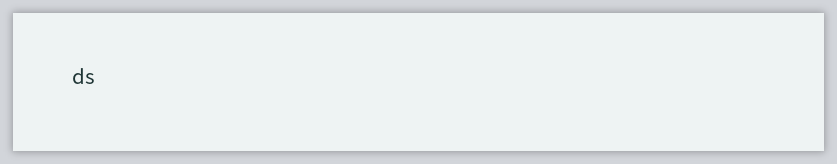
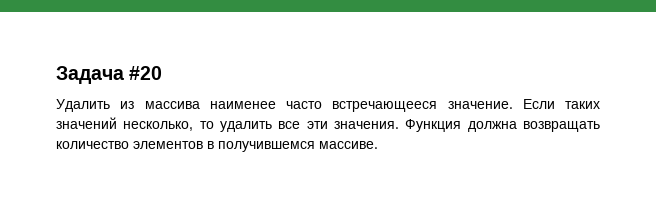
[72,68,95,84] ds -> [56,66,163,84] [56,99,600,112] [56,117,600,132] [56,141,378,152] Задача #20 // Удалить из массива наименее часто встречающееся значение. Если таких значений несколько, то удалить все эти значения. Функция должна возвращать количество элементов в получившемся массиве.

